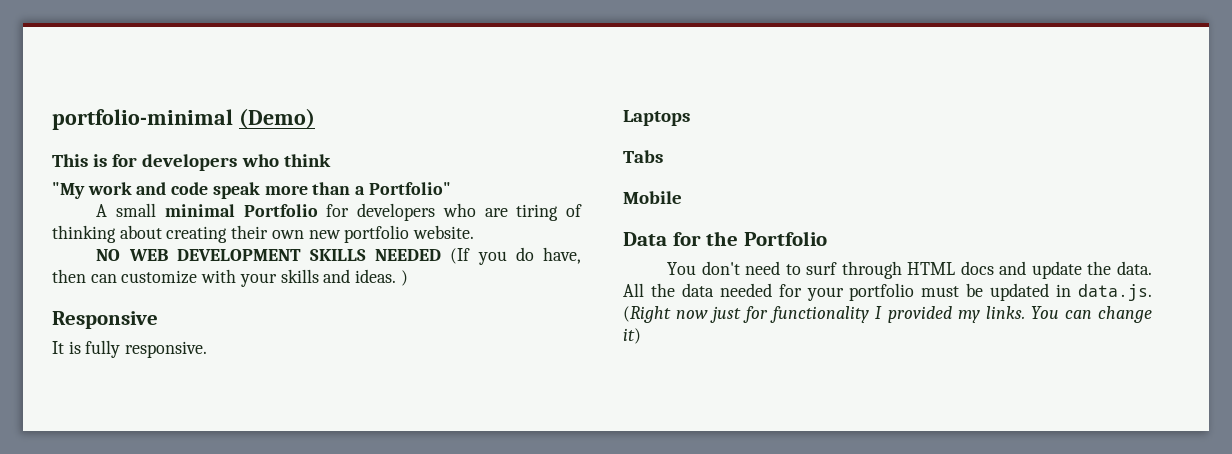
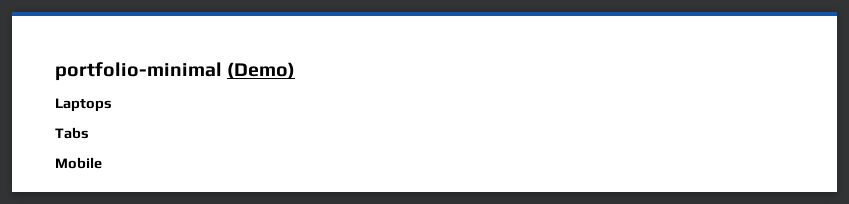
[52,154,331,171] [52,182,451,199] [96,203,582,221] [52,225,475,243] [96,247,582,265] [52,269,408,287] [52,311,158,329] [52,340,208,358] [623,110,690,126] [623,150,663,163] [623,191,682,204] [623,231,827,246] [667,261,1152,279] [623,283,1152,301] [623,306,1152,323] [623,328,641,344] This is for developers who think // "My work and code speak more than a Portfolio" // A small minimal Portfolio for developers who are tiring of thinking about creating their own new portfolio website. // NO WEB DEVELOPMENT SKILLS NEEDED (If you do have, then can customize with your skills and ideas. ) // Responsive // It is fully responsive. // Laptops // Tabs // Mobile // Data for the Portfolio // You don't need to surf through HTML docs and update the data. All the data needed for your portfolio must be updated in data.js. (Right now just for functionality I provided my links. You can change it) -> [55,98,112,112] [55,127,89,139] [55,157,102,169] Laptops // Tabs // Mobile

